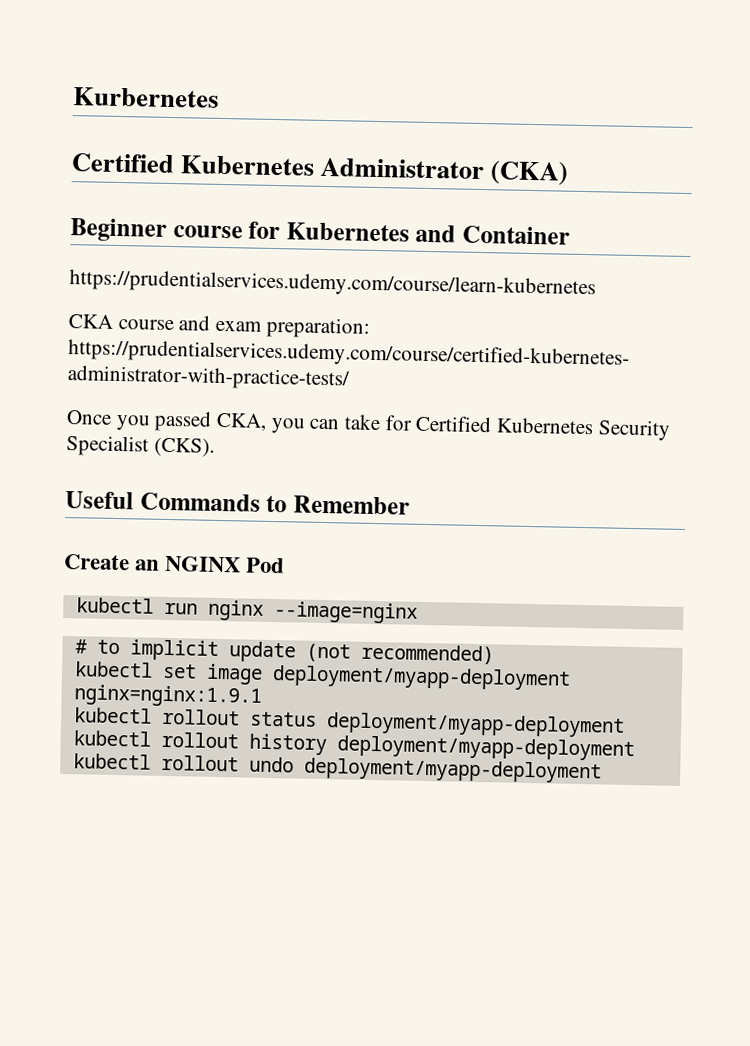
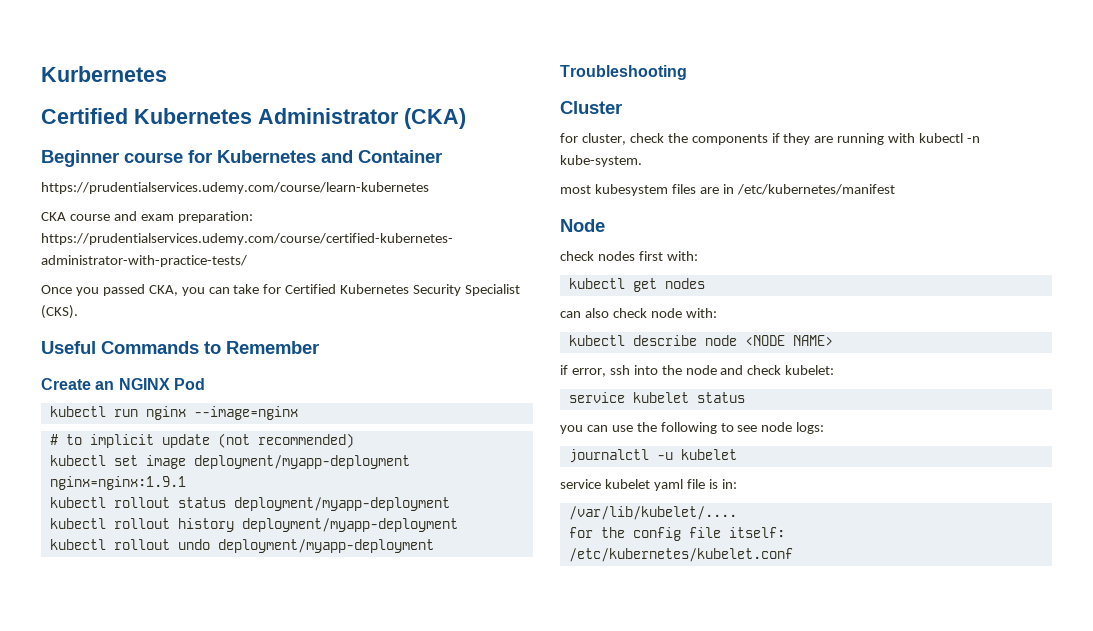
(602, 770) none -> [560,65,687,80] [560,101,622,114] [560,133,981,145] [560,155,642,167] [560,184,895,196] [560,219,605,232] [560,251,698,261] [568,278,705,292] [560,308,717,318] [568,335,833,346] [560,365,835,377] [568,392,745,403] [560,422,825,434] [568,449,737,463] [560,479,737,491] [568,506,737,520] [568,527,785,541] [568,548,793,562] // Troubleshooting // Cluster // for cluster, check the components if they are running with kubectl -n kube-system. // most kubesystem files are in /etc/kubernetes/manifest // Node // check nodes first with: // kubectl get nodes // can also check node with: // kubectl describe node <NODE NAME> // if error, ssh into the node and check kubelet: // service kubelet status // you can use the following to see node logs: // journalctl -u kubelet // service kubelet yaml file is in: // /var/lib/kubelet/.... // for the config file itself: // /etc/kubernetes/kubelet.conf

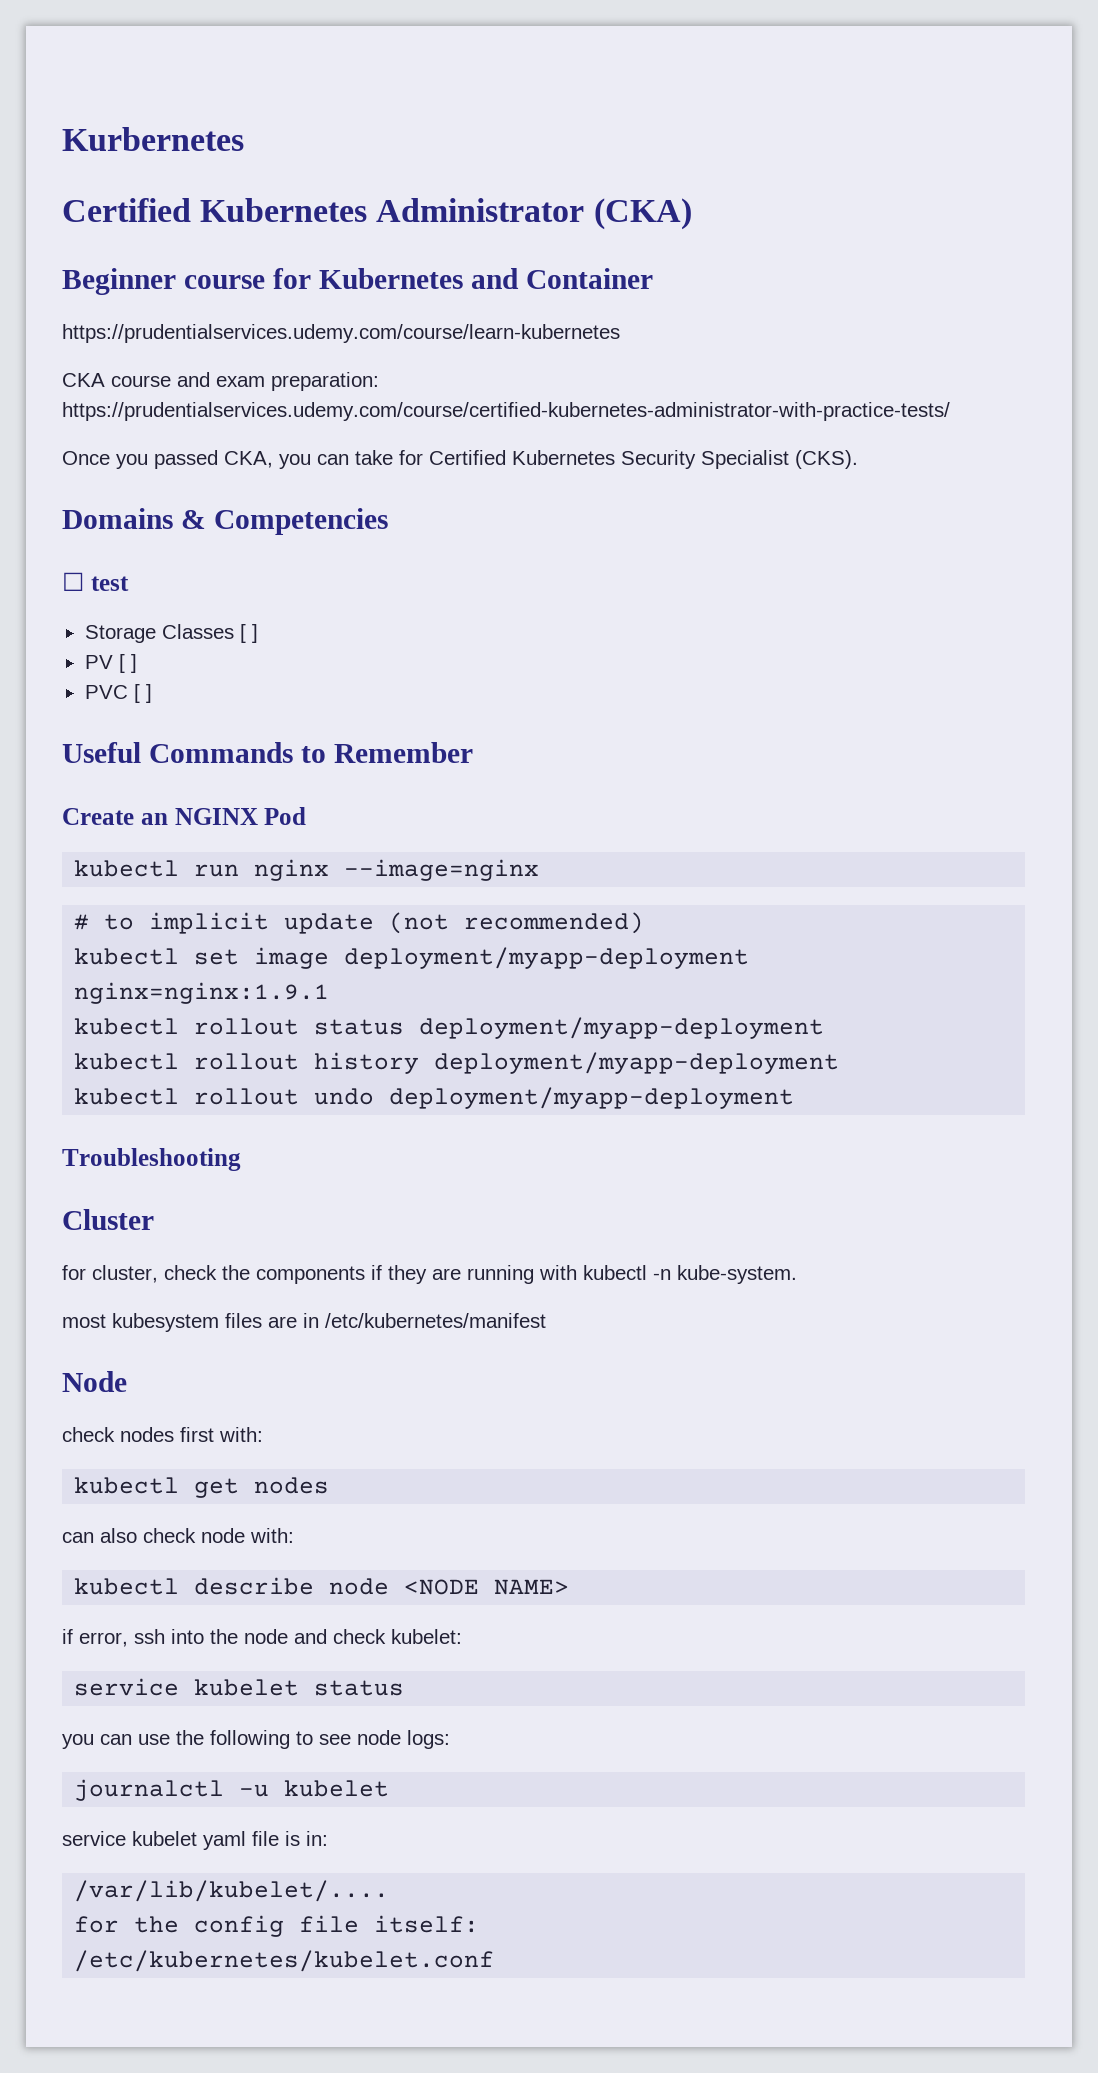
(78, 312) none -> [62,508,388,535] [62,572,129,591] [84,624,258,643] [84,654,137,673] [84,684,152,703] // Domains & Competencies // ☐ test // Storage Classes [ ] // PV [ ] // PVC [ ]

